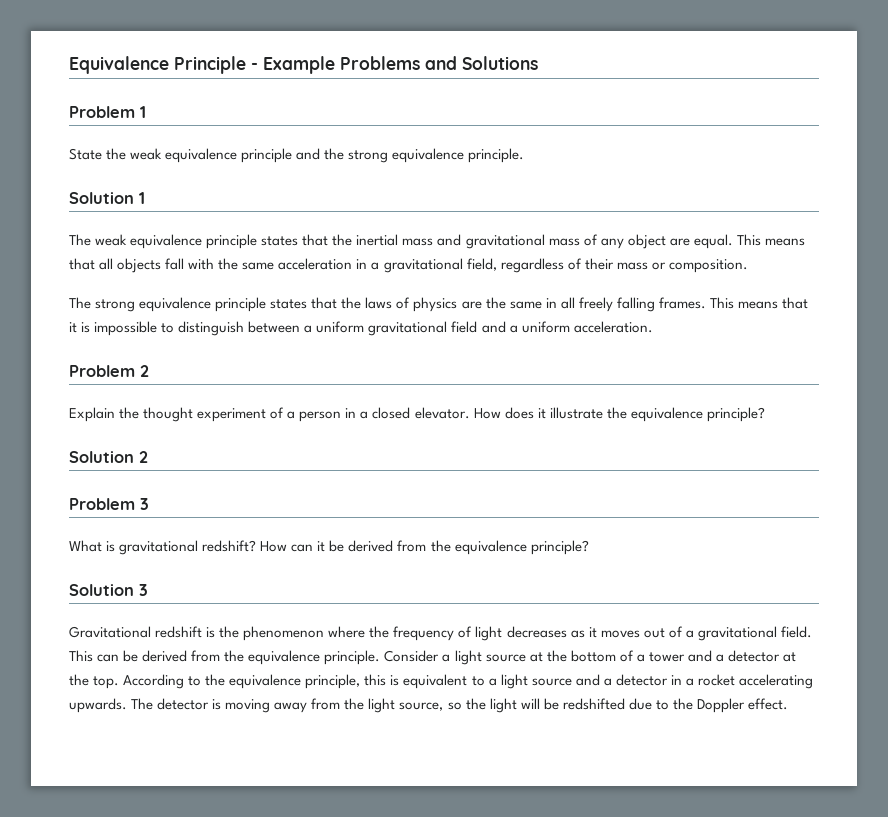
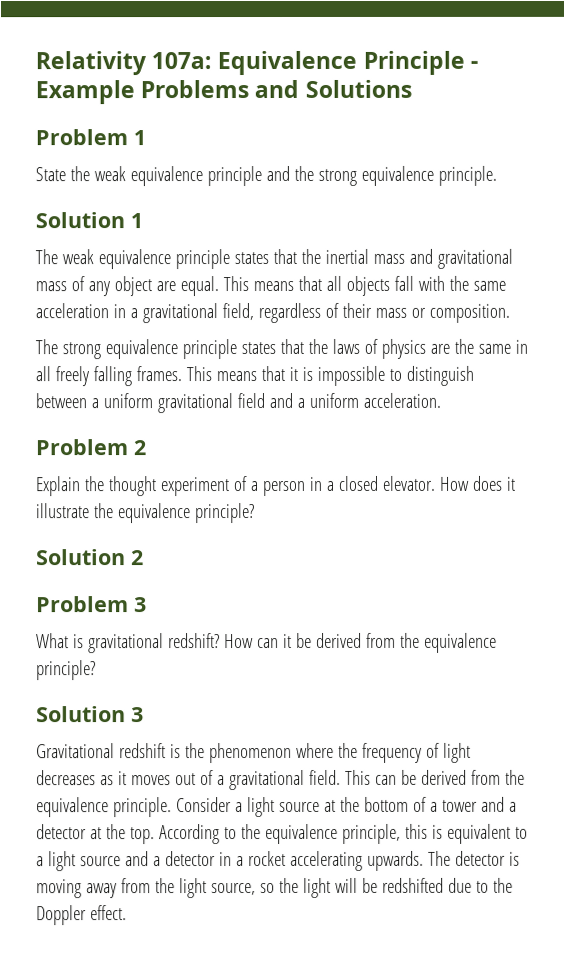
(69, 65) none -> [35,51,213,76] Relativity 107a:

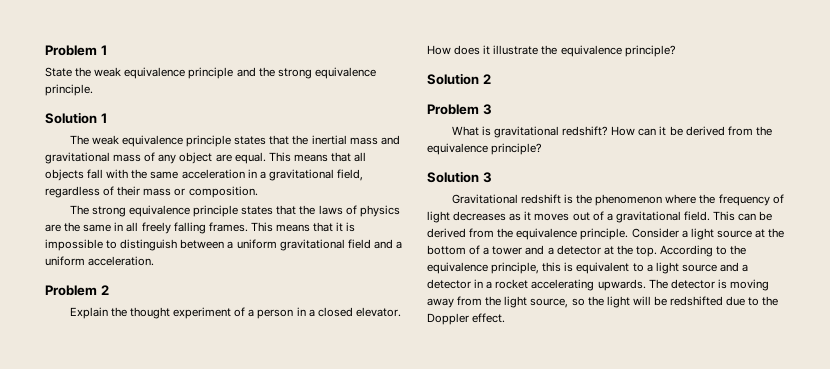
[35,50,478,76] [35,79,412,105] Relativity 107a: Equivalence Principle - Example Problems and Solutions // -> (45, 50) none

